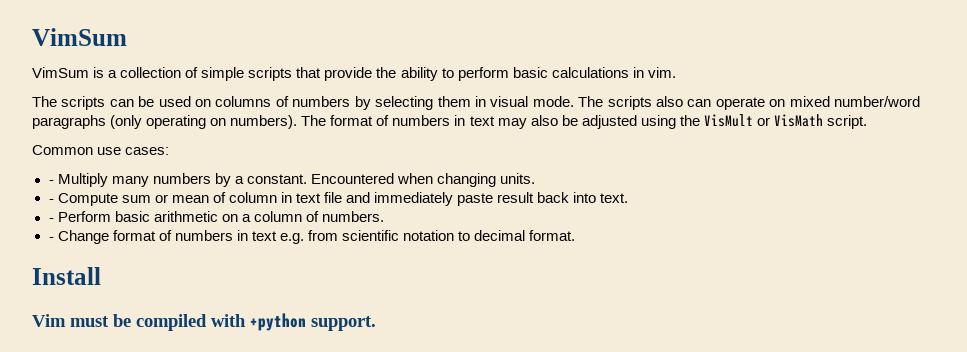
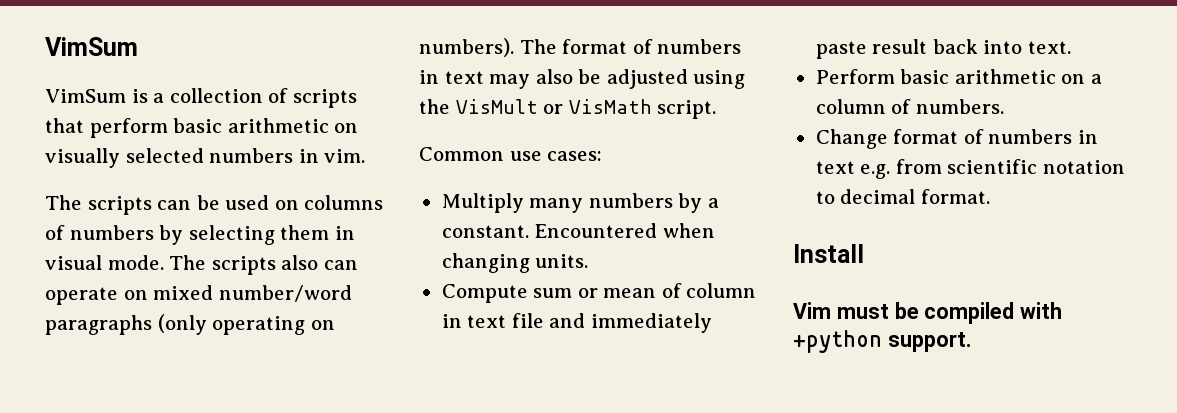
[201,67,245,81] simple -> (289, 95) none
[324,67,629,81] provide the ability to perform basic calculations -> [89,118,359,138] [45,148,294,168] perform basic arithmetic on visually selected numbers
[48,180,54,184] - -> (603, 156) none
[48,199,54,203] - -> (589, 261) none
[48,218,54,222] - -> (1071, 47) none
[48,237,54,241] - -> (1004, 106) none

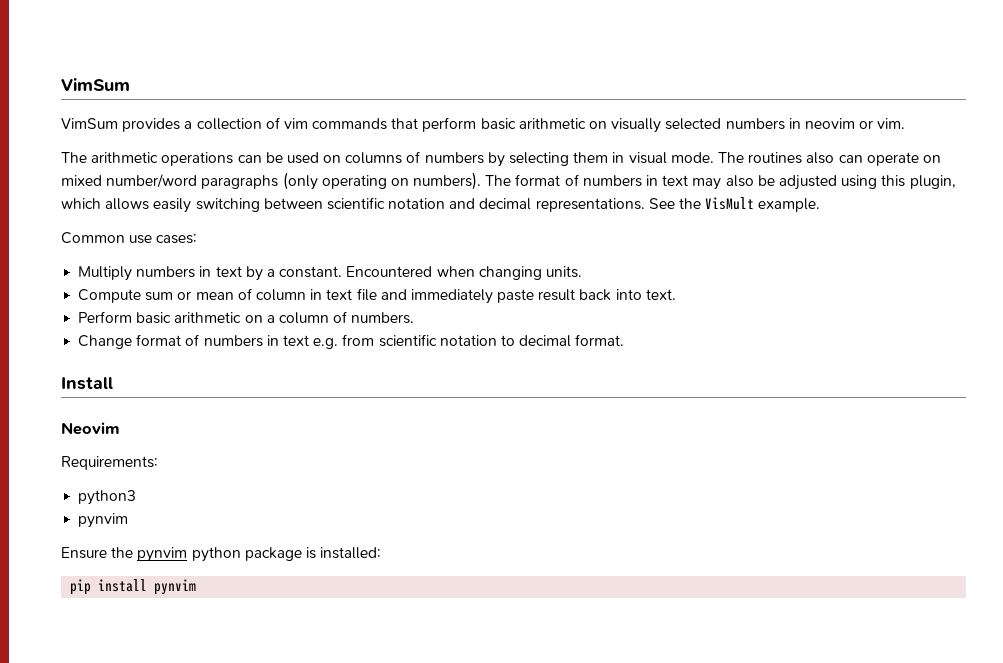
[131,89,148,103] is -> [122,118,181,132] provides
[292,89,357,108] scripts -> [283,118,388,130] vim commands
(319, 156) none -> [804,118,874,129] neovim or
[87,196,152,215] scripts -> [91,152,234,166] arithmetic operations
[211,256,276,275] scripts -> [748,152,803,164] routines
[419,99,717,119] the VisMult or VisMath script. -> [881,175,956,189] [61,197,821,213] this plugin, which allows easily switching between scientific notation and decimal representations. See the VisMult example.
[529,193,673,213] many numbers -> [136,266,242,278] numbers in text
[793,302,1063,324] [793,330,972,353] Vim must be compiled with +python support. -> [61,422,120,435] [61,456,158,470] [78,490,137,505] [78,513,129,528] [61,547,382,562] [70,579,197,595] Neovim // Requirements: // python3 // pynvim // Ensure the pynvim python package is installed: // pip install pynvim

